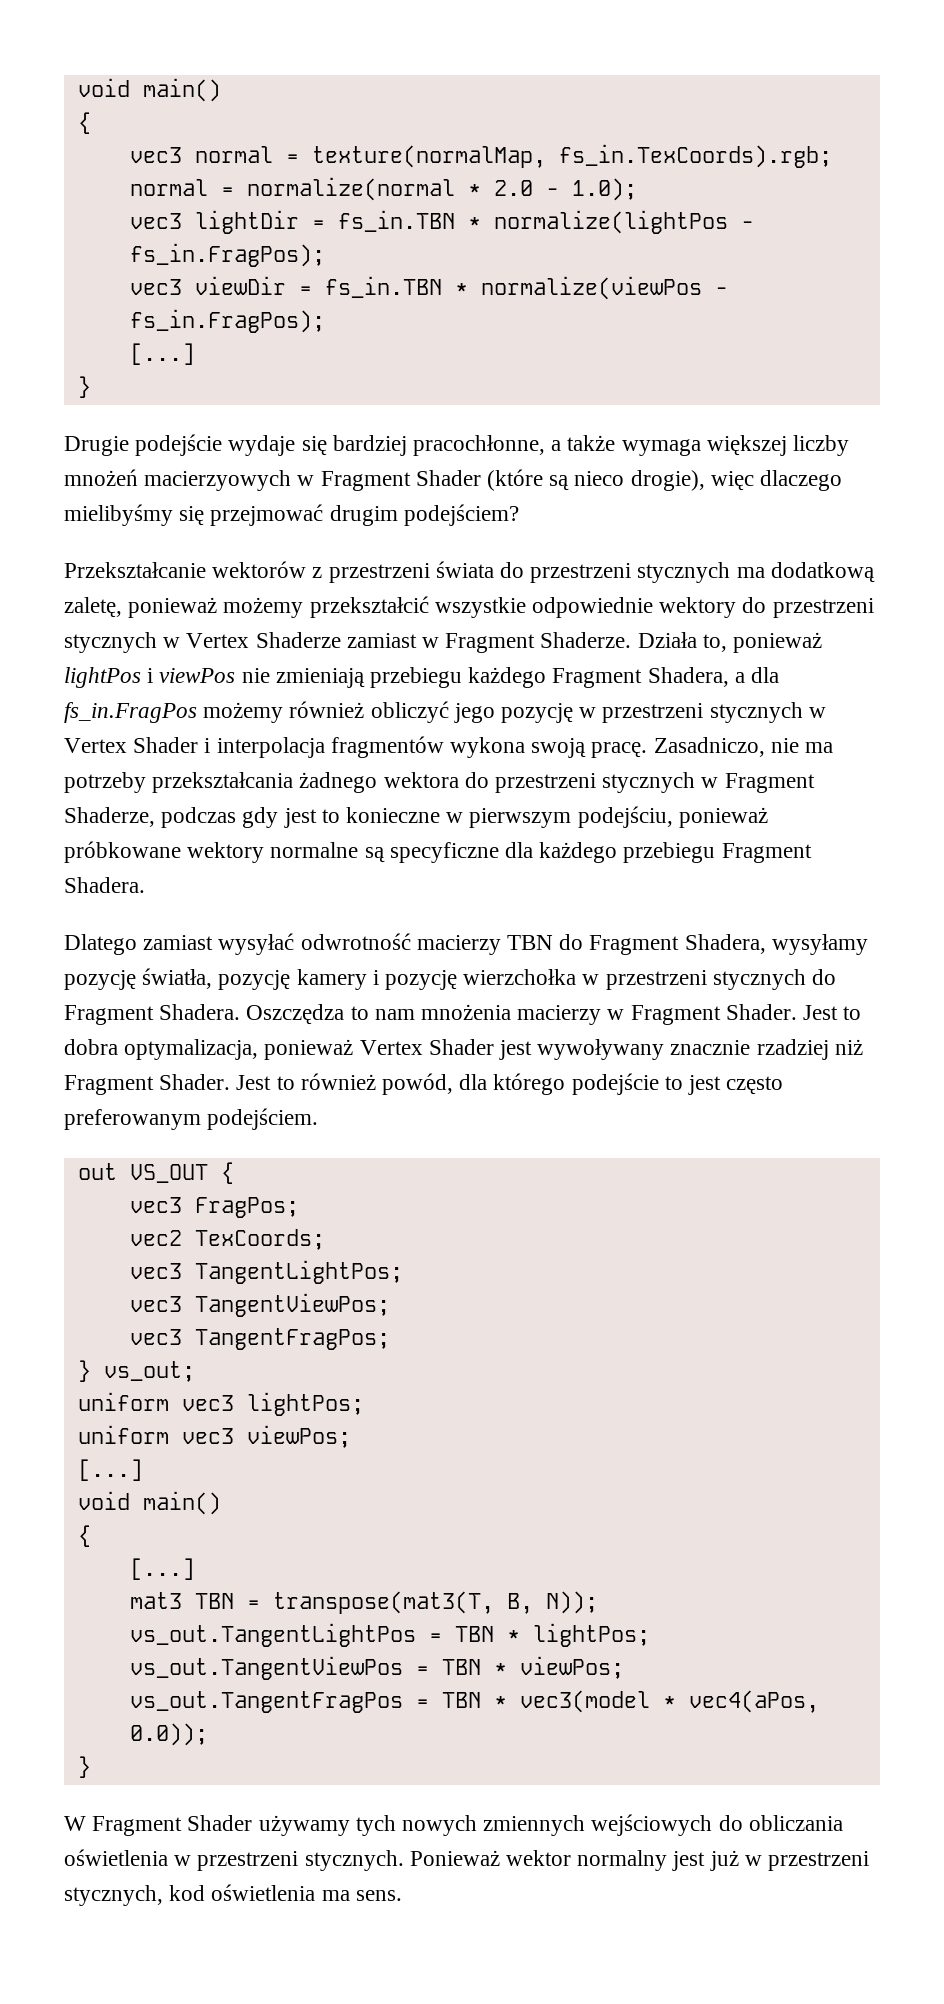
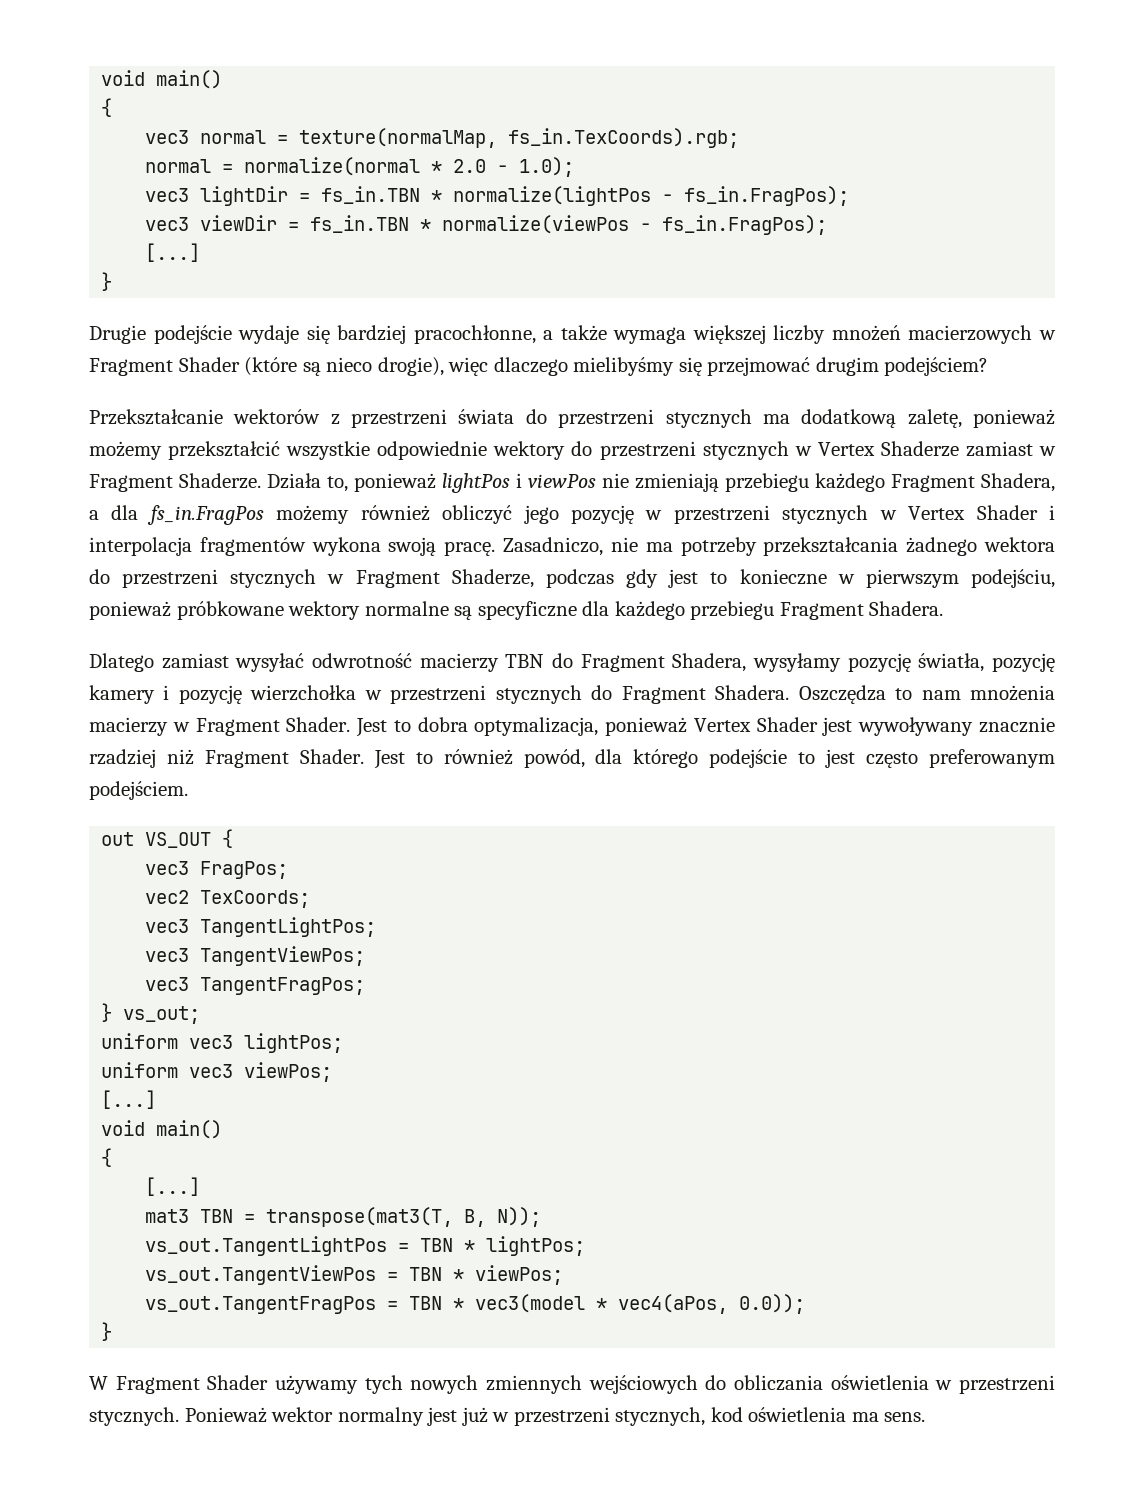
[144,470,292,491] macierzyowych -> [908,325,1033,344] macierzowych

